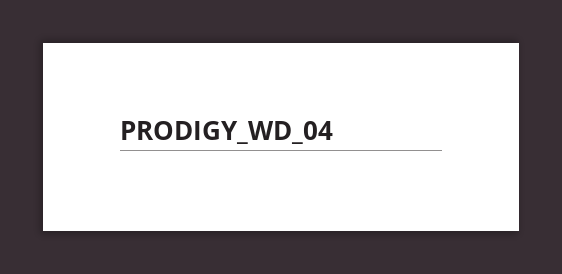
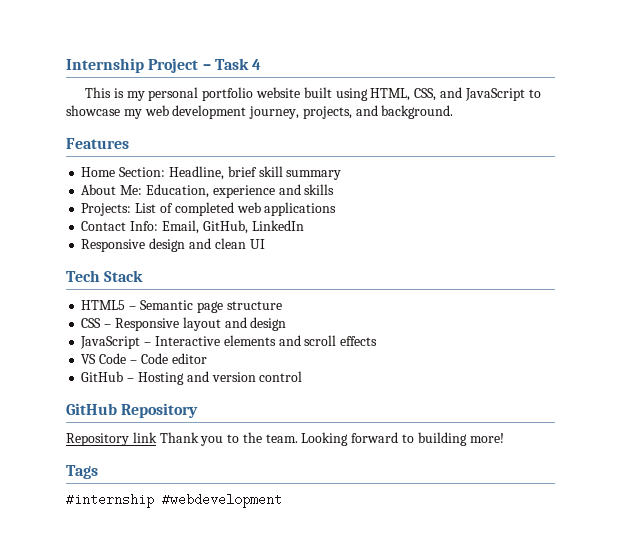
[120,121,333,144] PRODIGY_WD_04 -> [66,58,262,73] [85,87,541,101] [66,105,454,119] [66,138,129,149] [81,166,342,180] [81,184,335,198] [81,202,337,216] [81,220,304,234] [81,238,265,252] [66,270,144,282] [81,300,282,313] [81,317,287,331] [80,335,378,349] [81,353,207,364] [81,371,303,385] [66,403,199,418] [66,432,504,446] [66,465,98,479] [66,493,282,508] Internship Project – Task 4 // This is my personal portfolio website built using HTML, CSS, and JavaScript to showcase my web development journey, projects, and background. // Features // Home Section: Headline, brief skill summary // About Me: Education, experience and skills // Projects: List of completed web applications // Contact Info: Email, GitHub, LinkedIn // Responsive design and clean UI // Tech Stack // HTML5 – Semantic page structure // CSS – Responsive layout and design // JavaScript – Interactive elements and scroll effects // VS Code – Code editor // GitHub – Hosting and version control // GitHub Repository // Repository link Thank you to the team. Looking forward to building more! // Tags // #internship #webdevelopment

